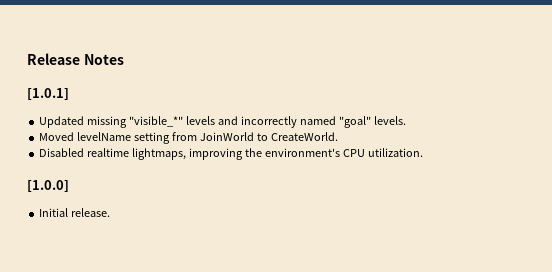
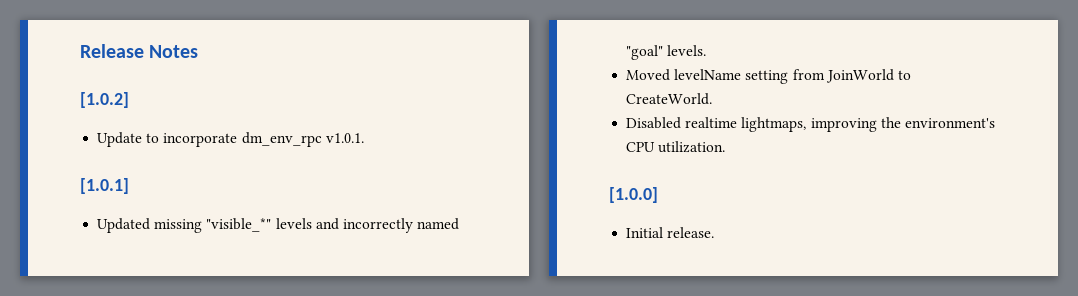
(124, 59) none -> [80,92,129,108] [97,132,364,147] // [1.0.2] // Update to incorporate dm_env_rpc v1.0.1.

